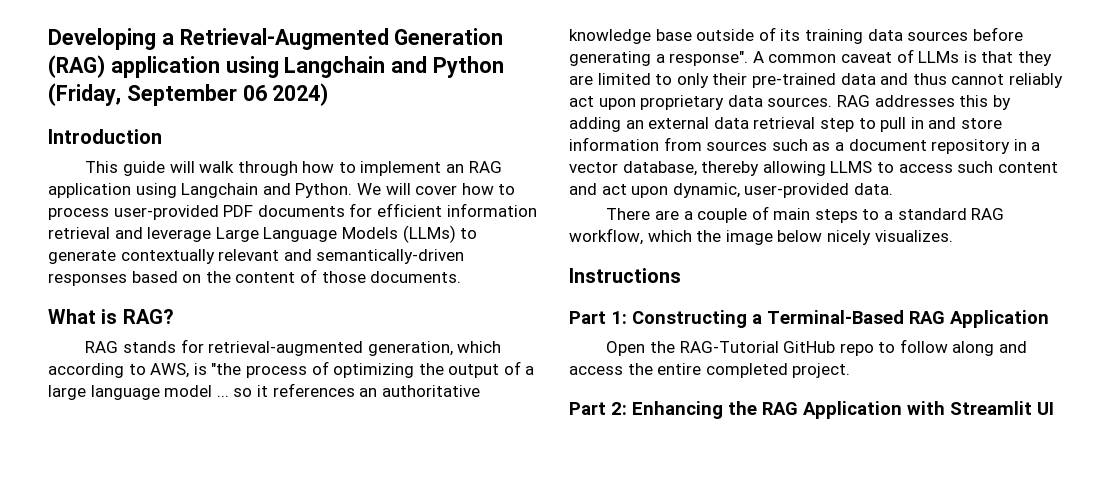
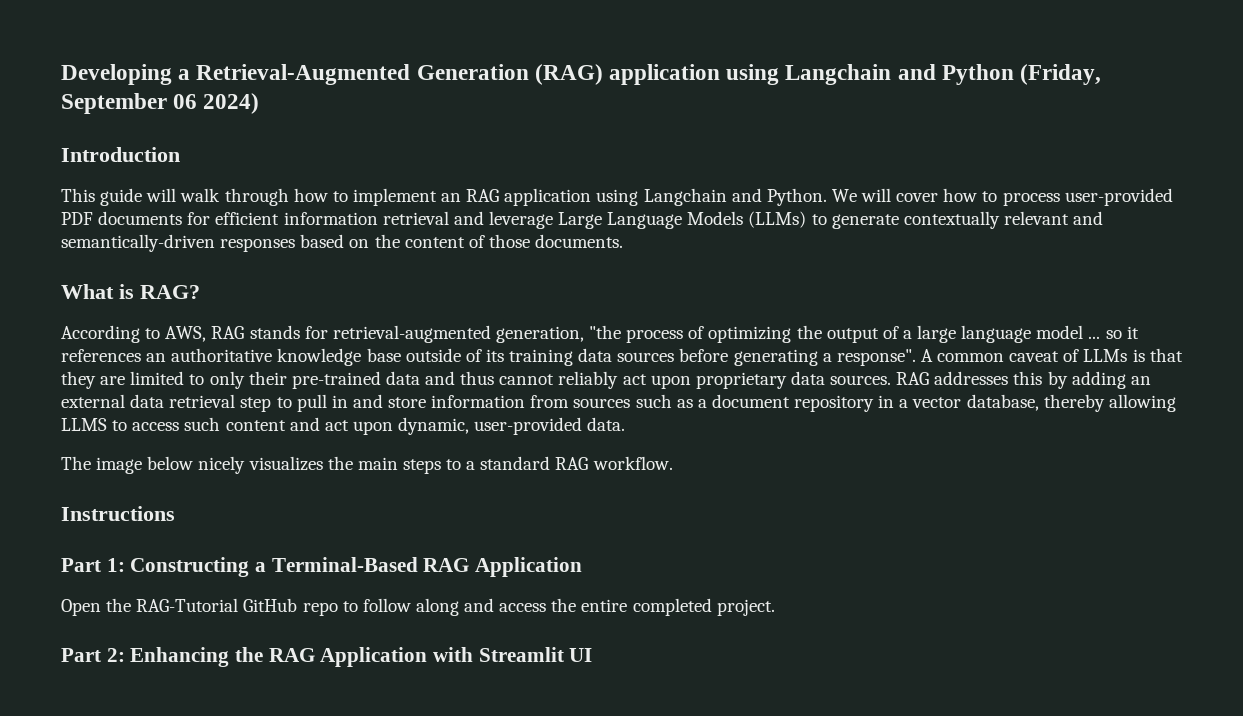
(174, 316) none -> [61,325,207,343] According to AWS,
[457,341,502,353] [48,363,207,378] which according to AWS, is -> (584, 334) none
[606,206,769,223] There are a couple of -> [61,456,353,474] The image below nicely visualizes the
[569,228,953,245] workflow, which the image below nicely visualizes. -> [592,456,673,470] workflow.

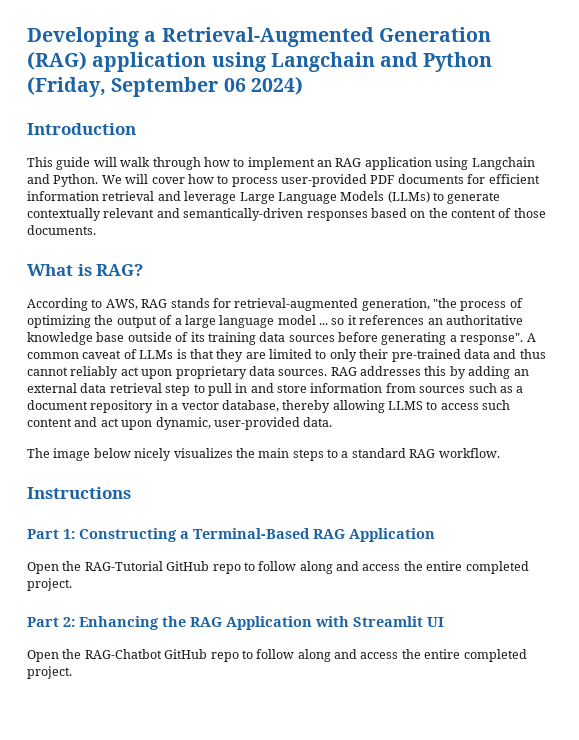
(593, 655) none -> [27,649,527,662] [27,666,72,679] // Open the RAG-Chatbot GitHub repo to follow along and access the entire completed project.

